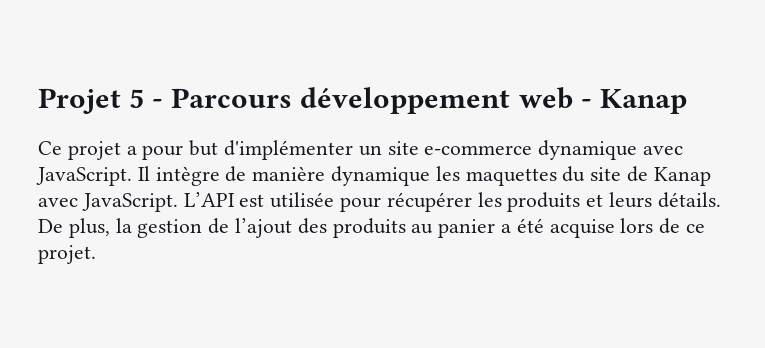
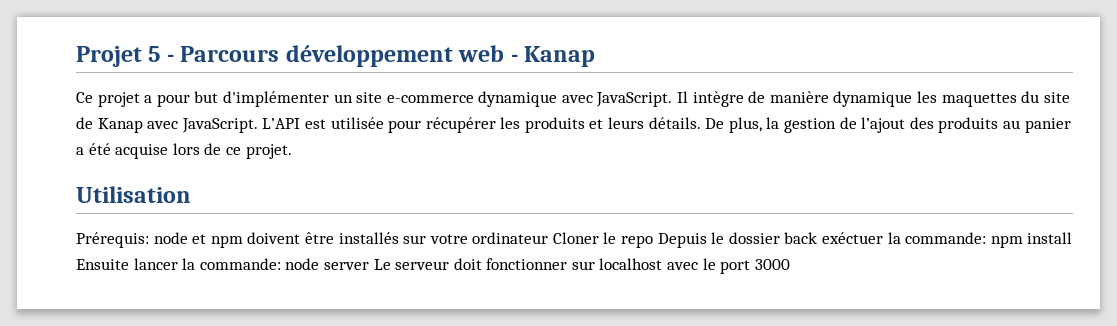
(96, 254) none -> [76,186,191,203] [76,232,1073,248] [76,258,790,274] // Utilisation // Prérequis: node et npm doivent être installés sur votre ordinateur Cloner le repo Depuis le dossier back exéctuer la commande: npm install Ensuite lancer la commande: node server Le serveur doit fonctionner sur localhost avec le port 3000

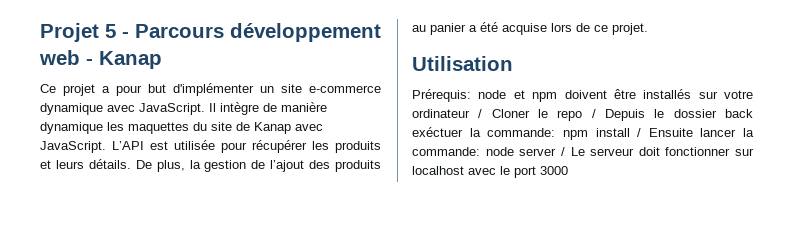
(549, 238) none -> [478,109,483,118] /
(654, 241) none -> [591,109,596,118] /
(1073, 238) none -> [637,128,642,137] /
(369, 266) none -> [560,147,565,156] /

